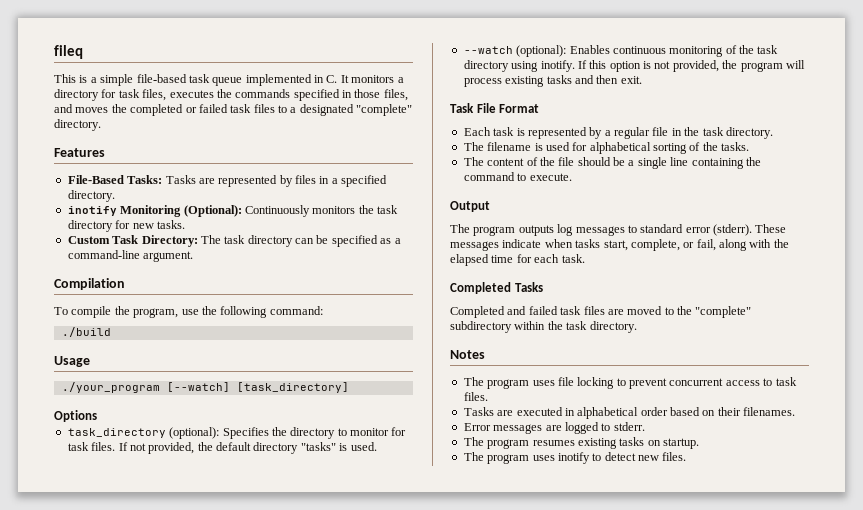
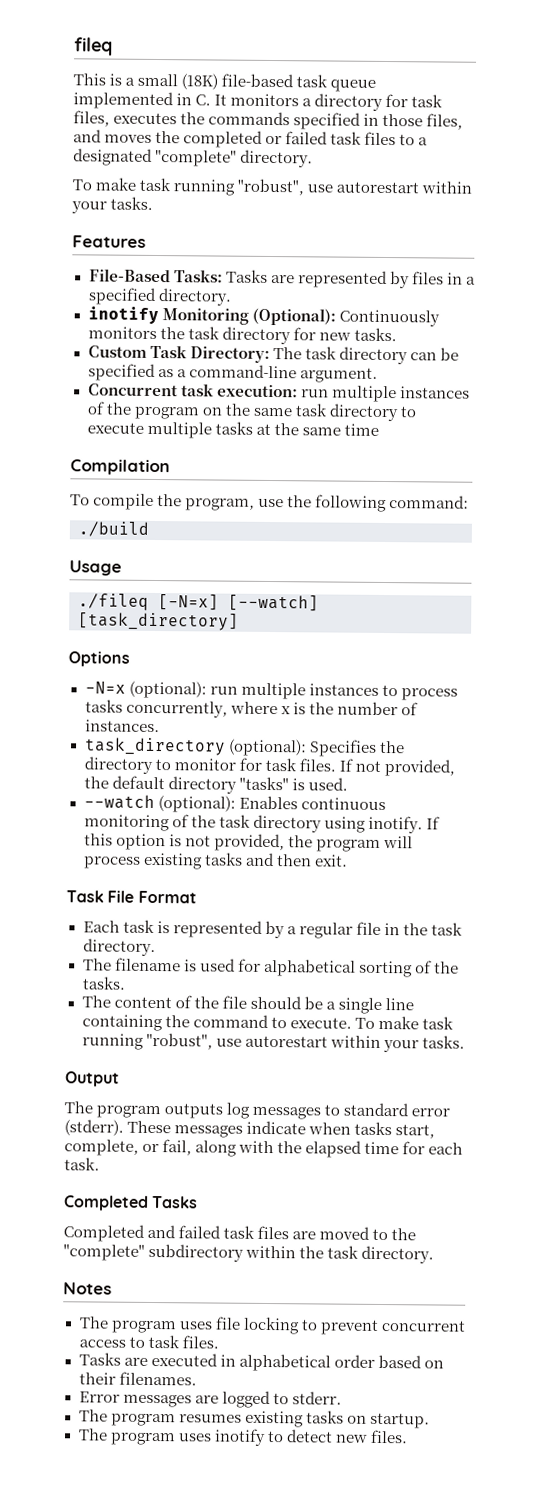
[100,74,134,86] simple -> [137,73,219,90] small (18K)
(101, 125) none -> [72,177,473,196] [71,196,154,214] // To make task running "robust", use autorestart within your tasks.
(194, 256) none -> [87,383,470,403] [86,401,417,422] [86,421,379,439] // Concurrent task execution: run multiple instances of the program on the same task directory to execute multiple tasks at the same time
[61,382,160,393] ./your_program -> [78,593,219,611] ./fileq [-N=x]
(97, 416) none -> [84,680,458,701] [84,699,418,718] [84,719,160,733] // -N=x (optional): run multiple instances to process tasks concurrently, where x is the number of instances.
(572, 177) none -> [354,1015,454,1030] [81,1032,465,1053] To make task running "robust", use autorestart within your tasks.

